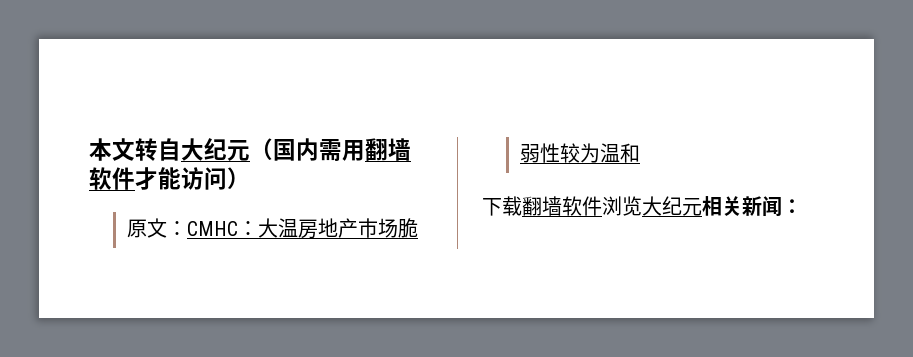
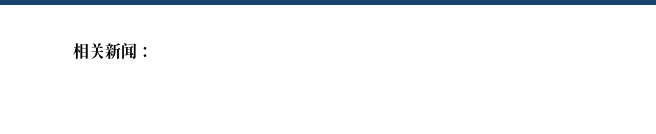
[89,138,411,161] [89,167,250,190] [127,218,419,239] [520,143,641,163] [482,196,702,216] 本文转自大纪元（国内需用翻墙软件才能访问） // 原文：CMHC：大温房地产市场脆弱性较为温和 // 下载翻墙软件浏览大纪元 -> (73, 51) none

